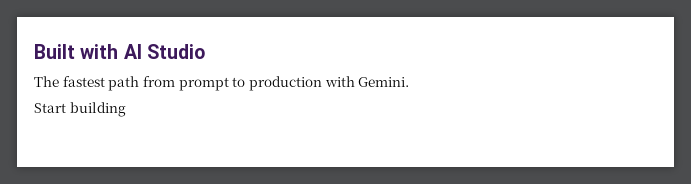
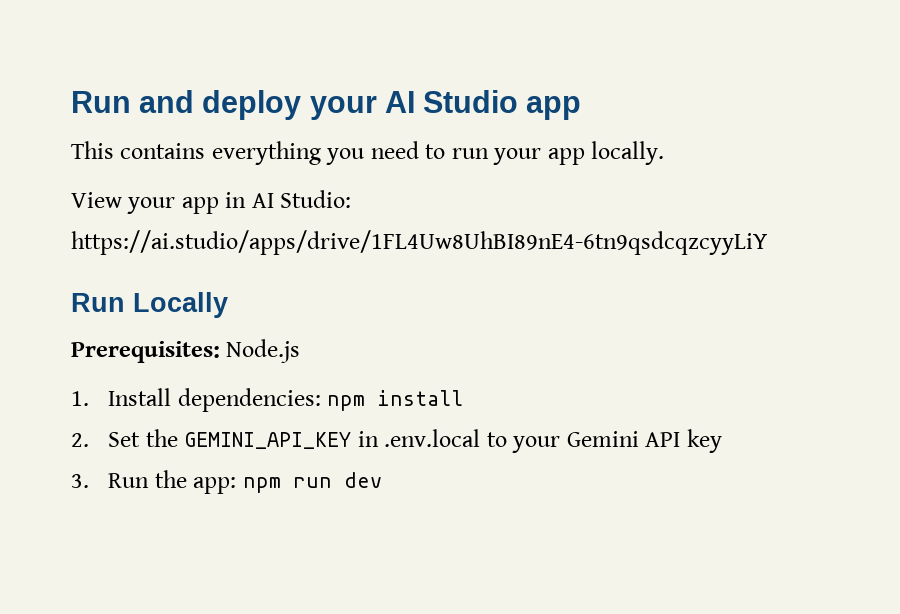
[34,44,205,59] [34,76,410,91] [34,102,126,117] Built with AI Studio // The fastest path from prompt to production with Gemini. // Start building -> [71,90,582,120] [71,141,665,165] [71,190,352,214] [71,230,767,255] [71,292,228,318] [71,339,301,363] [71,388,464,412] [71,429,722,453] [71,470,382,494] Run and deploy your AI Studio app // This contains everything you need to run your app locally. // View your app in AI Studio: https://ai.studio/apps/drive/1FL4Uw8UhBI89nE4-6tn9qsdcqzcyyLiY // Run Locally // Prerequisites: Node.js // 1. Install dependencies: npm install // 2. Set the GEMINI_API_KEY in .env.local to your Gemini API key // 3. Run the app: npm run dev

